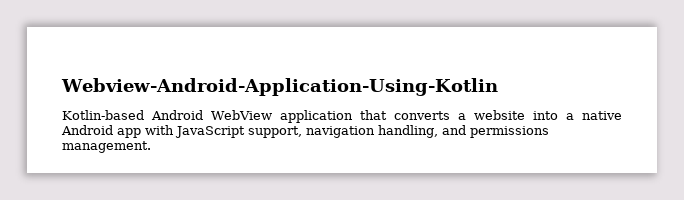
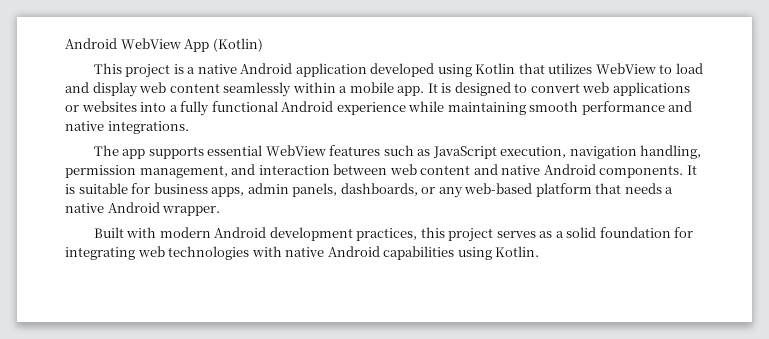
[61,78,498,96] [62,110,622,123] [61,125,549,138] [62,141,151,153] Webview-Android-Application-Using-Kotlin // Kotlin-based Android WebView application that converts a website into a native Android app with JavaScript support, navigation handling, and permissions management. -> [65,38,263,52] [93,63,703,78] [65,82,690,97] [65,101,693,116] [65,121,189,134] [93,145,702,159] [65,164,697,178] [65,183,674,198] [65,202,221,216] [93,227,694,242] [65,246,540,260] Android WebView App (Kotlin) // This project is a native Android application developed using Kotlin that utilizes WebView to load and display web content seamlessly within a mobile app. It is designed to convert web applications or websites into a fully functional Android experience while maintaining smooth performance and native integrations. // The app supports essential WebView features such as JavaScript execution, navigation handling, permission management, and interaction between web content and native Android components. It is suitable for business apps, admin panels, dashboards, or any web-based platform that needs a native Android wrapper. // Built with modern Android development practices, this project serves as a solid foundation for integrating web technologies with native Android capabilities using Kotlin.

